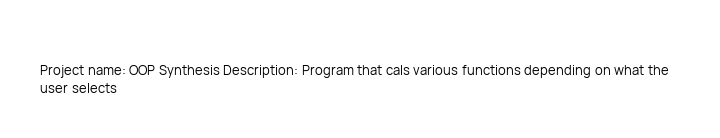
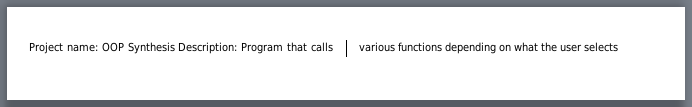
[385,65,410,75] cals -> [311,42,333,52] calls

